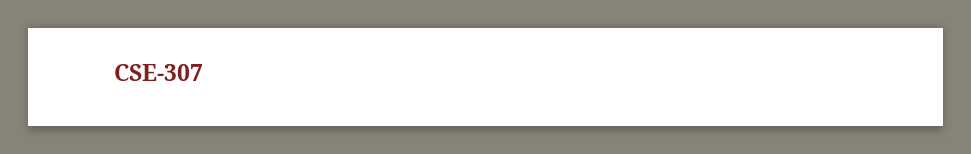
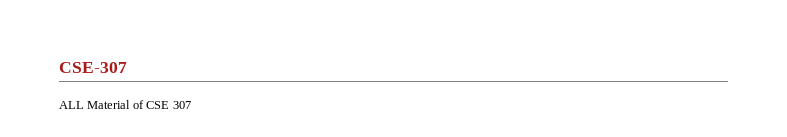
(203, 72) none -> [59,100,191,109] // ALL Material of CSE 307

